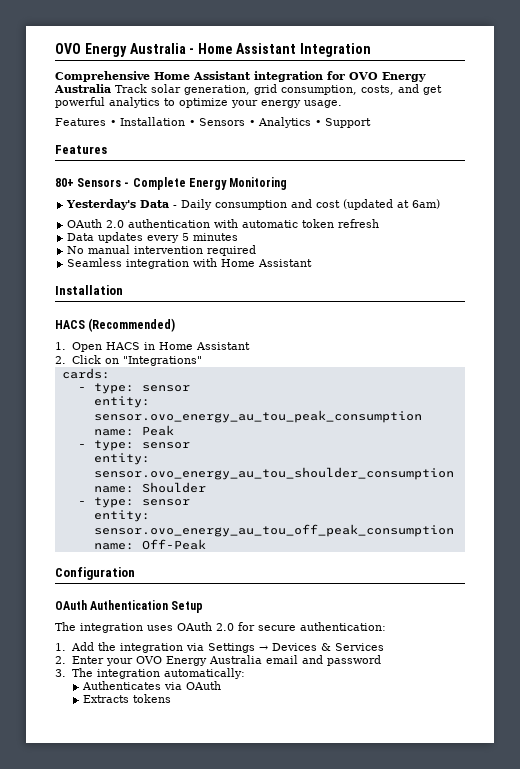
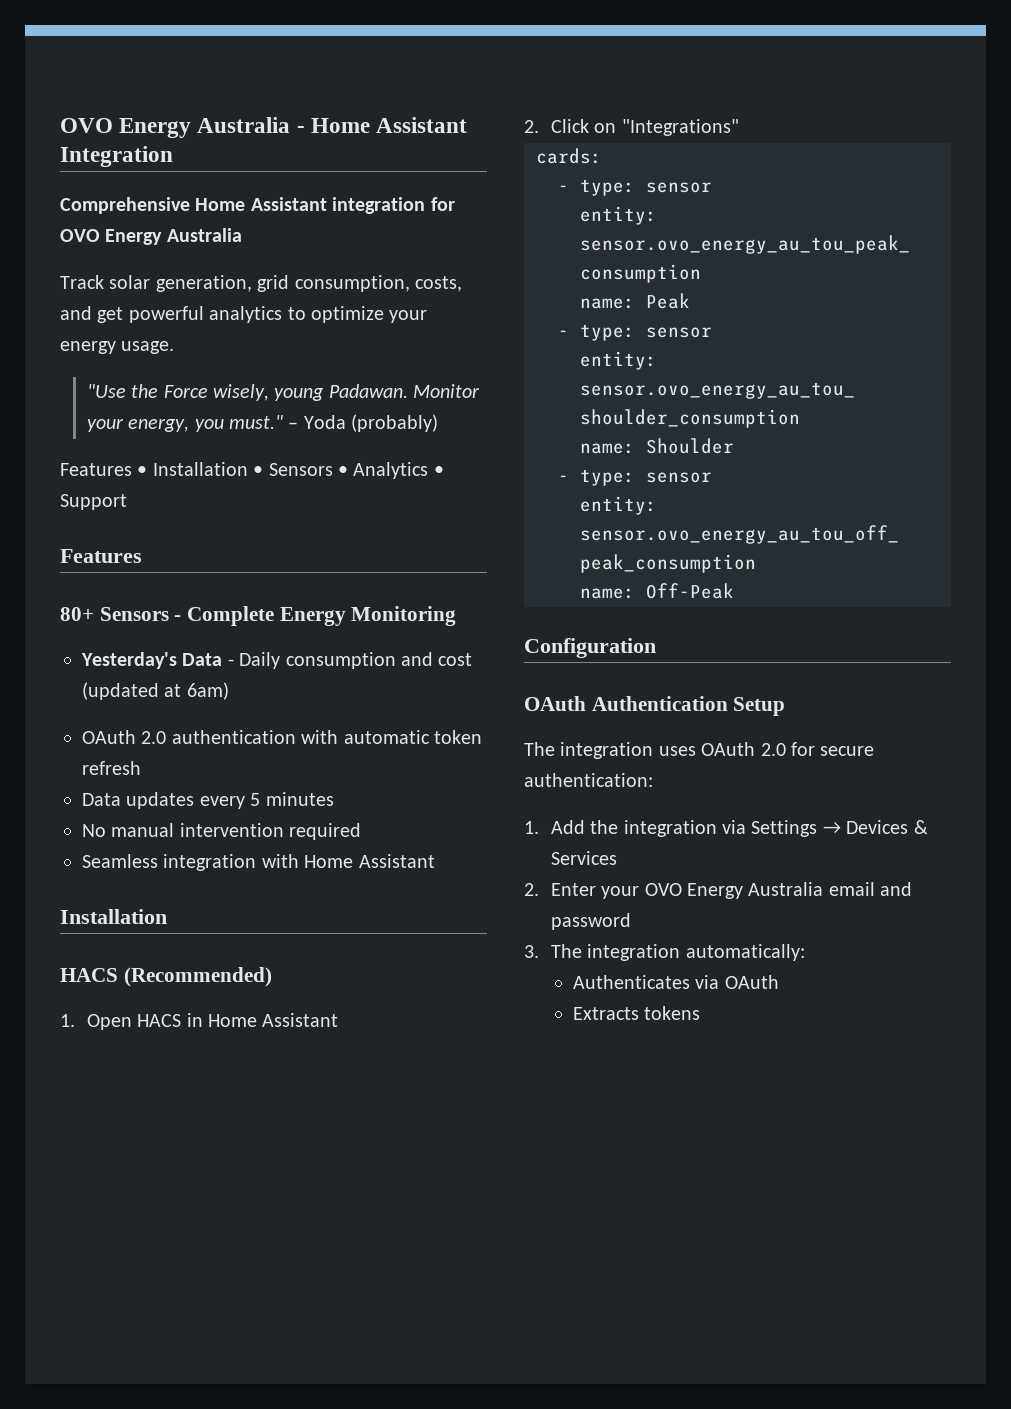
(111, 88) none -> (242, 235) //
(342, 104) none -> [86,384,481,401] [86,414,439,432] // "Use the Force wisely, young Padawan. Monitor your energy, you must." – Yoda (probably)

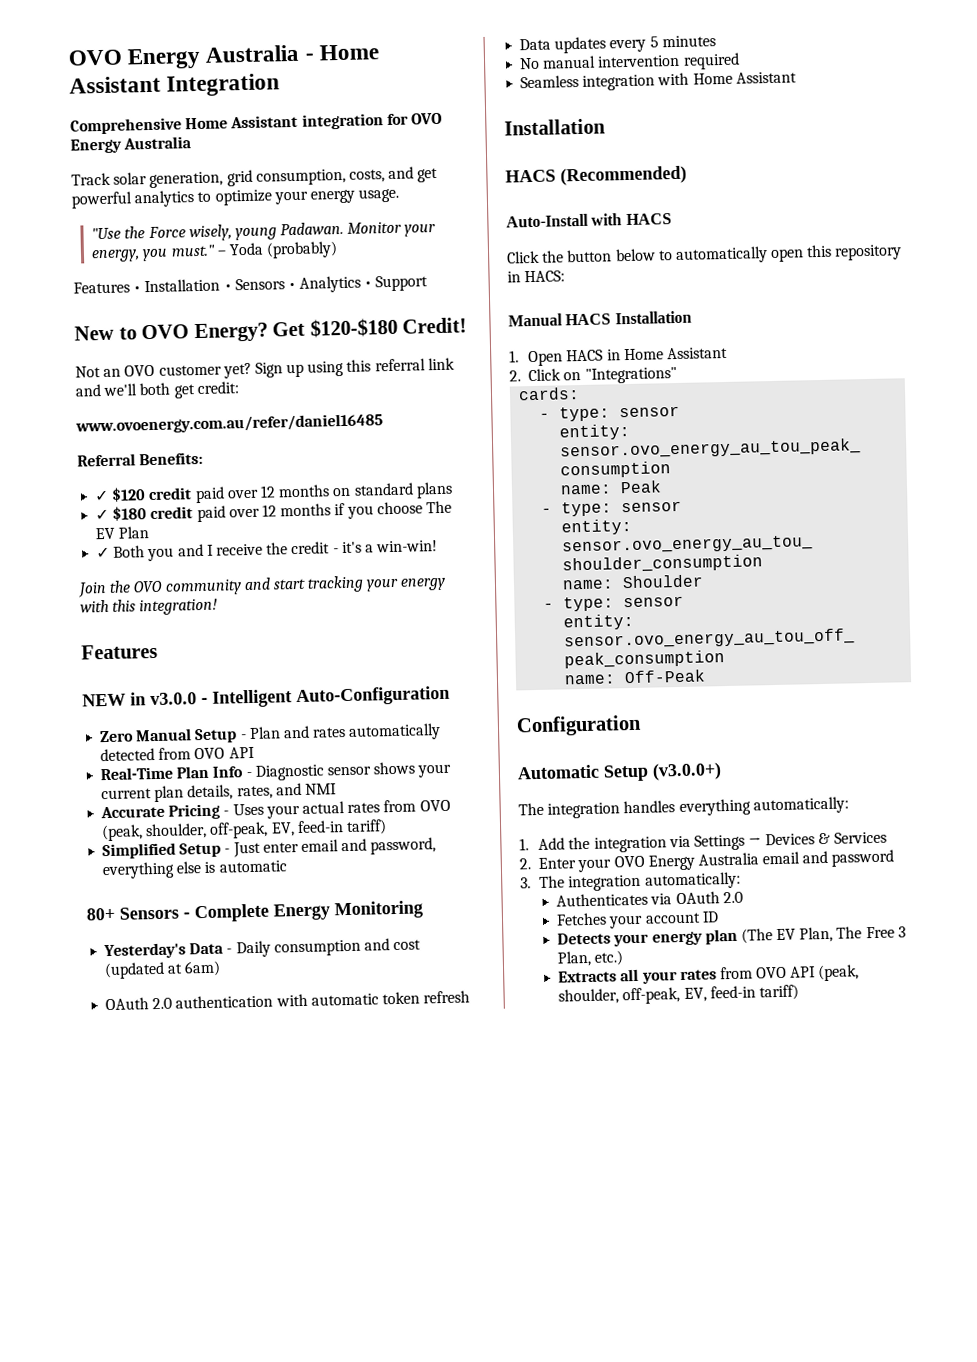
[60,549,142,563] Features -> [74,317,468,343] [75,357,455,379] [75,381,239,399] [75,413,383,435] [77,451,204,467] [94,481,453,504] [95,500,452,523] [95,526,150,540] [96,540,439,562] [77,575,447,598] [80,598,219,616] [81,643,158,660] [82,685,450,708] [99,723,442,744] [100,746,255,762] [100,761,452,781] [101,782,337,803] [100,799,451,820] [101,819,387,842] [102,837,437,860] [102,860,287,880] New to OVO Energy? Get $120-$180 Credit! // Not an OVO customer yet? Sign up using this referral link and we'll both get credit: // www.ovoenergy.com.au/refer/daniel16485 // Referral Benefits: // ✓ $120 credit paid over 12 months on standard plans // ✓ $180 credit paid over 12 months if you choose The EV Plan // ✓ Both you and I receive the credit - it's a win-win! // Join the OVO community and start tracking your energy with this integration! // Features // NEW in v3.0.0 - Intelligent Auto-Configuration // Zero Manual Setup - Plan and rates automatically detected from OVO API // Real-Time Plan Info - Diagnostic sensor shows your current plan details, rates, and NMI // Accurate Pricing - Uses your actual rates from OVO (peak, shoulder, off-peak, EV, feed-in tariff) // Simplified Setup - Just enter email and password, everything else is automatic
(272, 977) none -> [506,213,672,228] [507,244,903,264] [507,270,566,283] [508,310,692,327] // Auto-Install with HACS // Click the button below to automatically open this repository in HACS: // Manual HACS Installation
[524,696,786,716] [524,742,875,759] [524,773,653,787] OAuth Authentication Setup // The integration uses OAuth 2.0 for secure authentication: -> [517,762,722,782] [518,796,849,819] Automatic Setup (v3.0.0+) // The integration handles everything automatically:
[572,1006,701,1020] // Extracts tokens -> [722,891,743,904] [556,911,719,929] [557,926,906,947] [557,950,624,967] [558,964,860,984] [558,984,799,1005] 2.0 // Fetches your account ID // Detects your energy plan (The EV Plan, The Free 3 Plan, etc.) // Extracts all your rates from OVO API (peak, shoulder, off-peak, EV, feed-in tariff)

